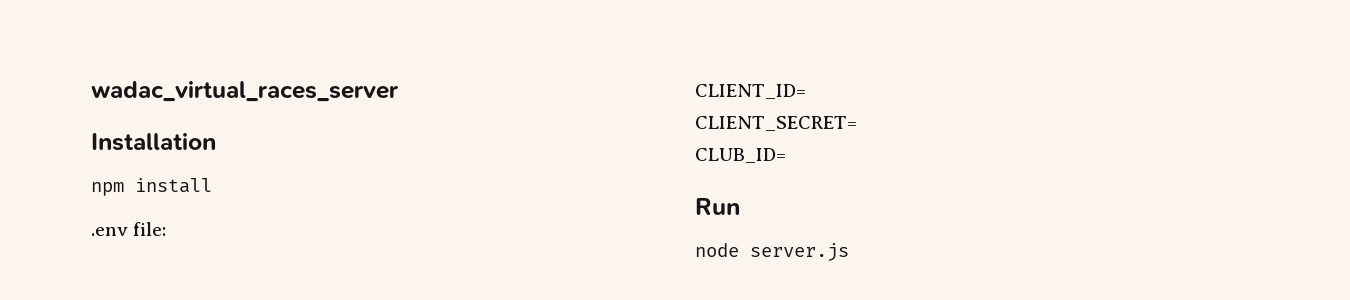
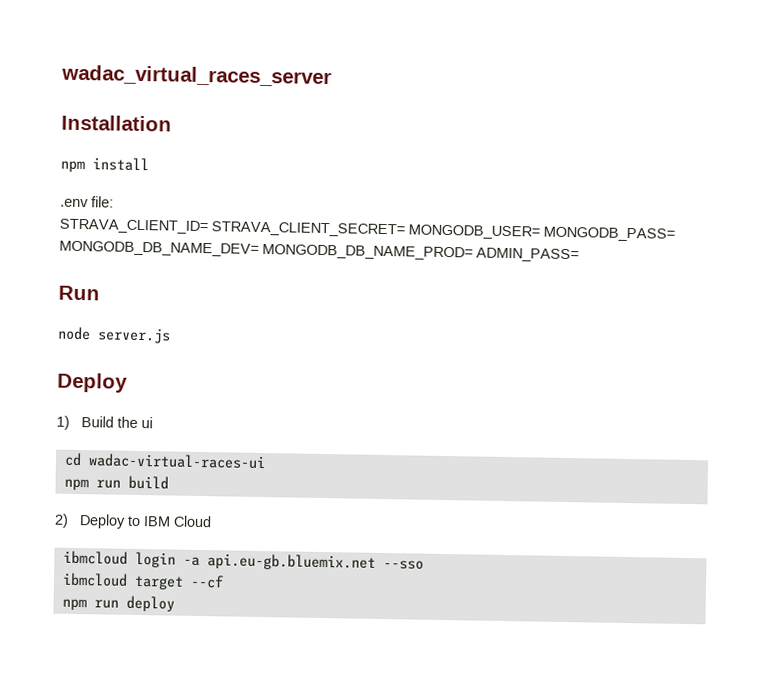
[695,84,806,99] [695,116,857,131] [695,148,786,163] [695,198,740,215] [695,243,849,261] CLIENT_ID= // CLIENT_SECRET= // CLUB_ID= // Run // node server.js -> [59,218,675,242] [59,240,579,263] [58,285,100,301] [57,326,171,344] [57,372,128,393] [56,415,153,430] [63,452,266,470] [63,475,169,491] [54,513,212,529] [62,550,424,571] [61,572,224,590] [61,595,175,612] STRAVA_CLIENT_ID= STRAVA_CLIENT_SECRET= MONGODB_USER= MONGODB_PASS= MONGODB_DB_NAME_DEV= MONGODB_DB_NAME_PROD= ADMIN_PASS= // Run // node server.js // Deploy // 1) Build the ui // cd wadac-virtual-races-ui // npm run build // 2) Deploy to IBM Cloud // ibmcloud login -a api.eu-gb.bluemix.net --sso // ibmcloud target --cf // npm run deploy

